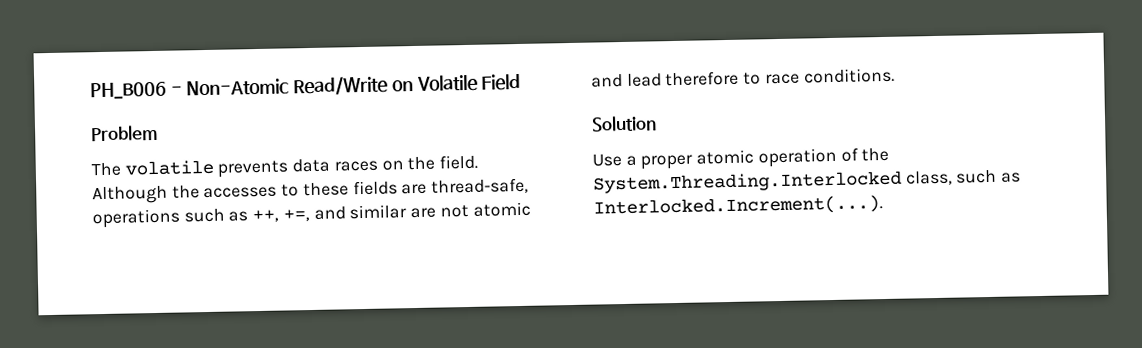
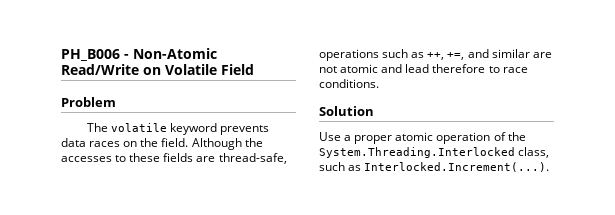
(214, 167) none -> [169,123,217,135] keyword

